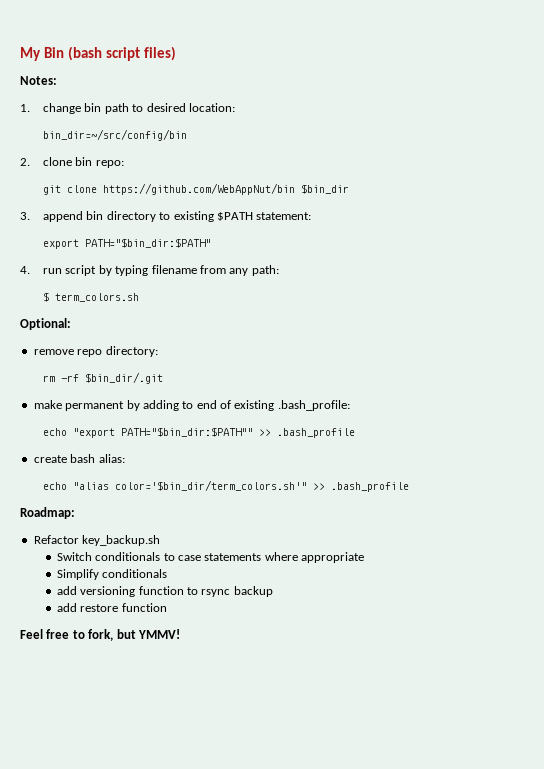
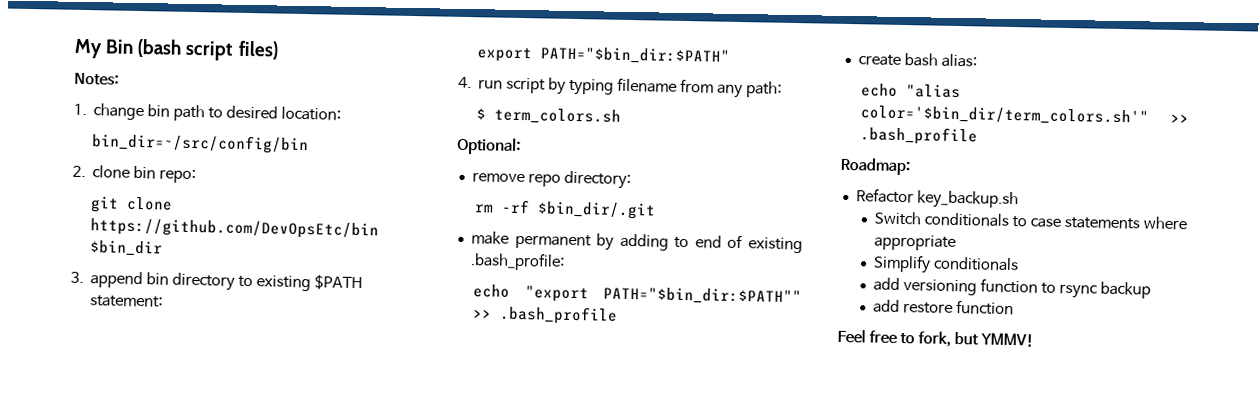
[103,183,296,195] https://github.com/WebAppNut/bin -> [90,218,380,240] https://github.com/DevOpsEtc/bin

